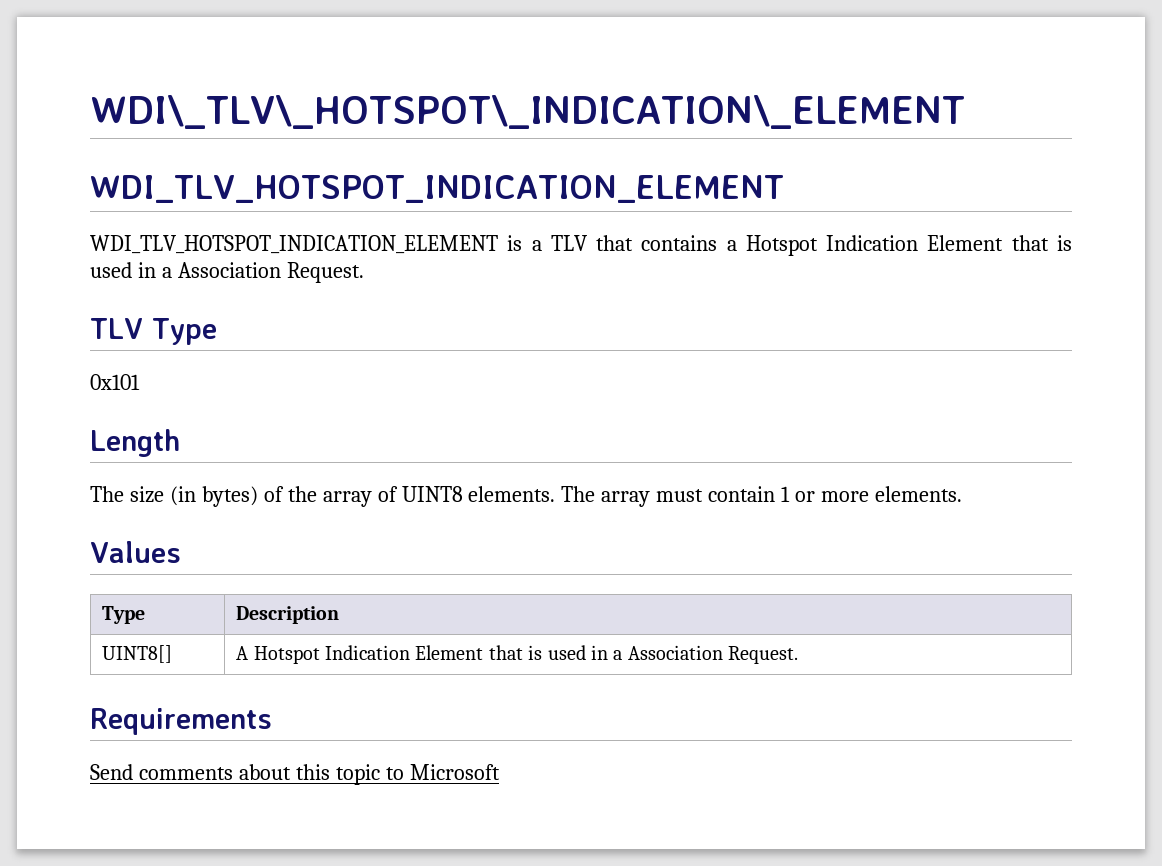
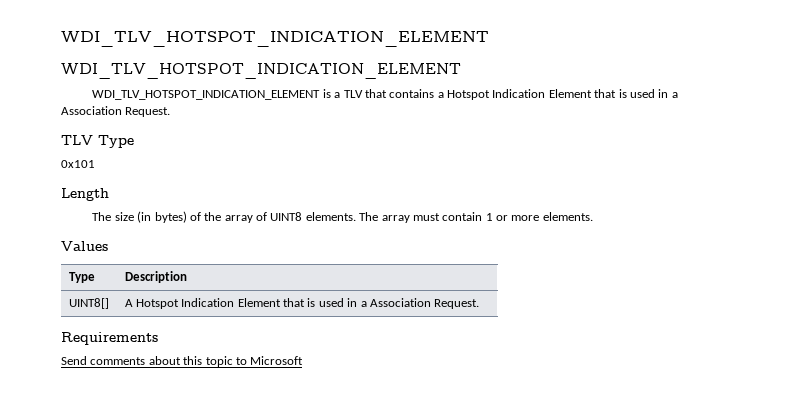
[90,95,965,129] WDI\_TLV\_HOTSPOT\_INDICATION\_ELEMENT -> [61,31,489,47] WDI_TLV_HOTSPOT_INDICATION_ELEMENT

